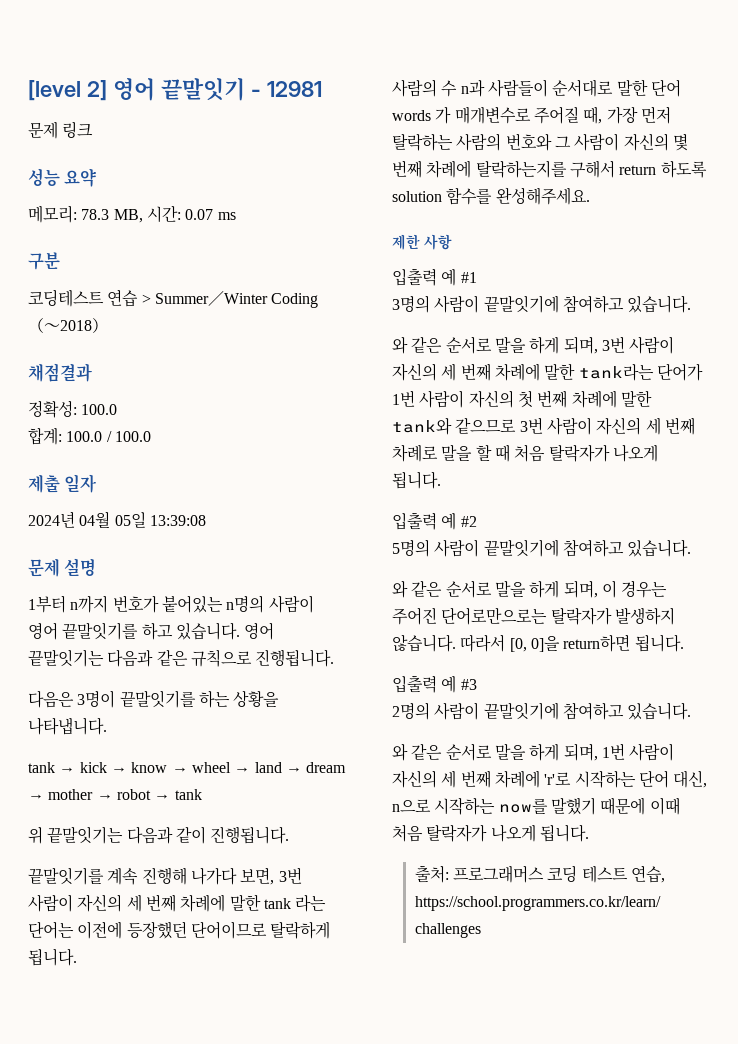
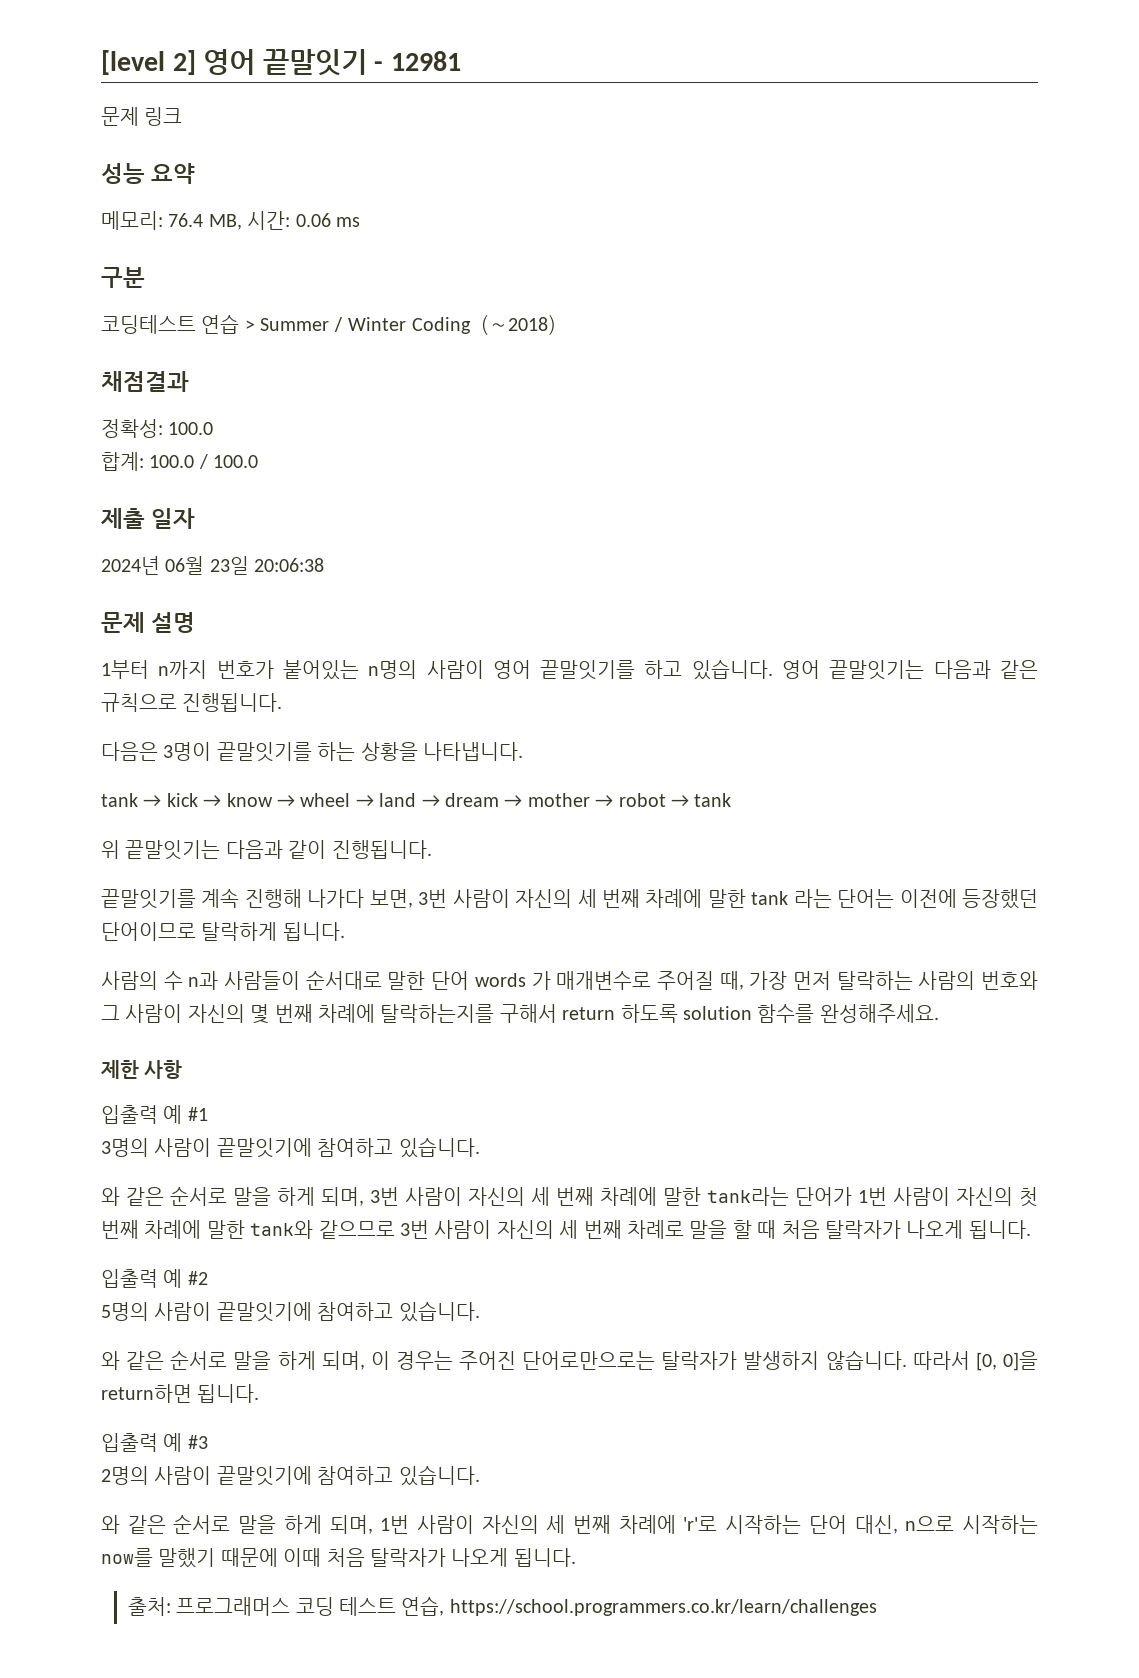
[81,209,110,220] 78.3 -> [168,213,204,227] 76.4
[185,209,214,220] 0.07 -> [295,213,331,227] 0.06
[79,511,206,528] 04월 05일 13:39:08 -> [165,556,325,575] 06월 23일 20:06:38

